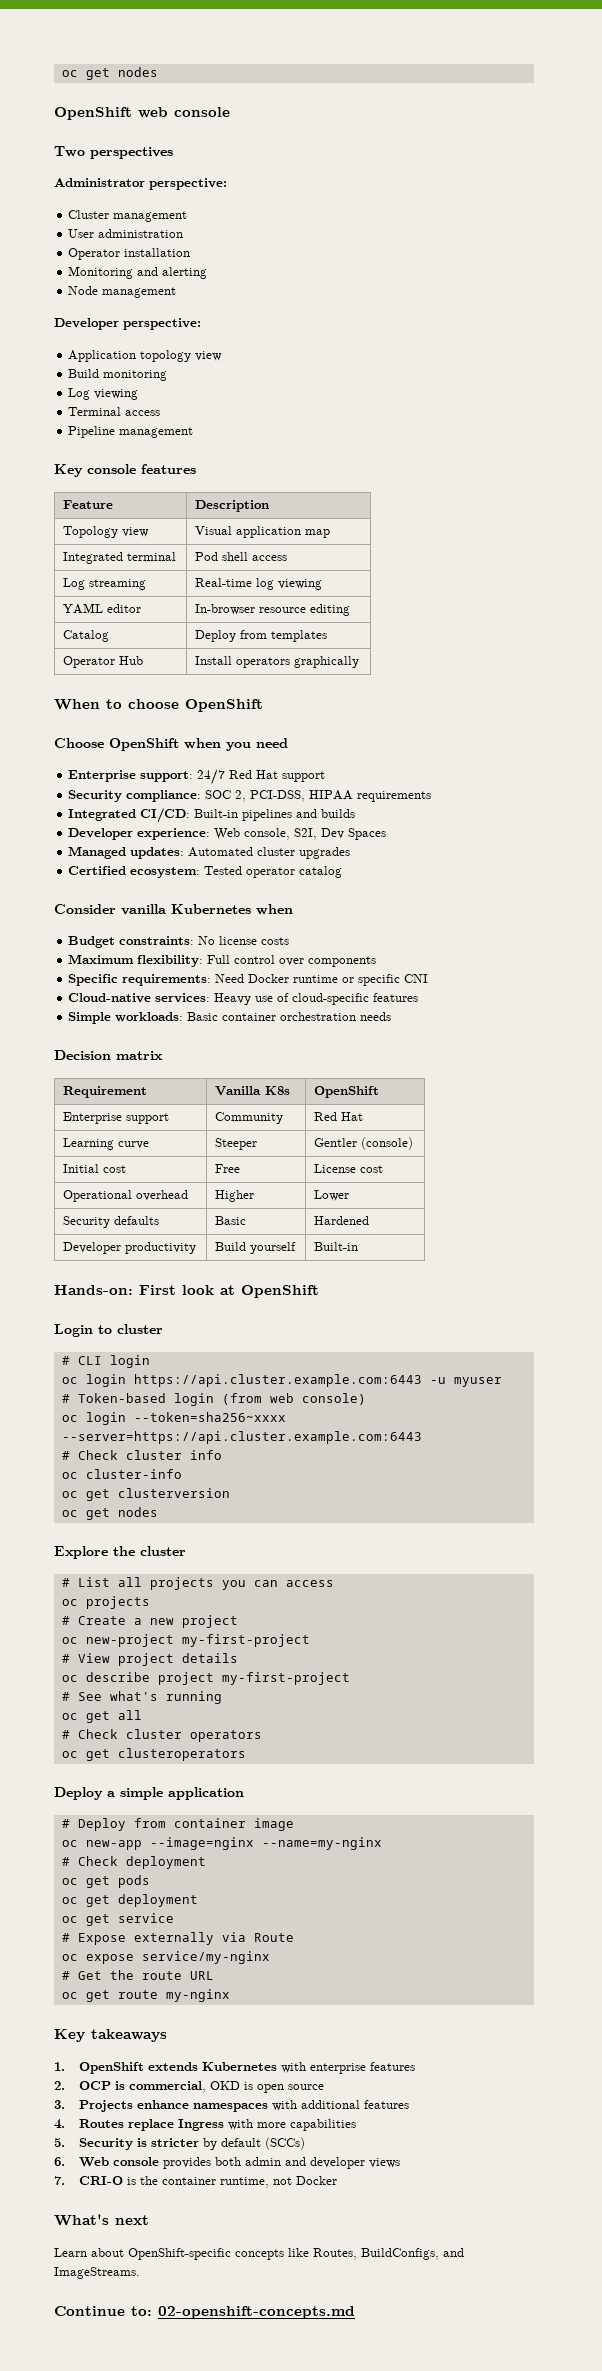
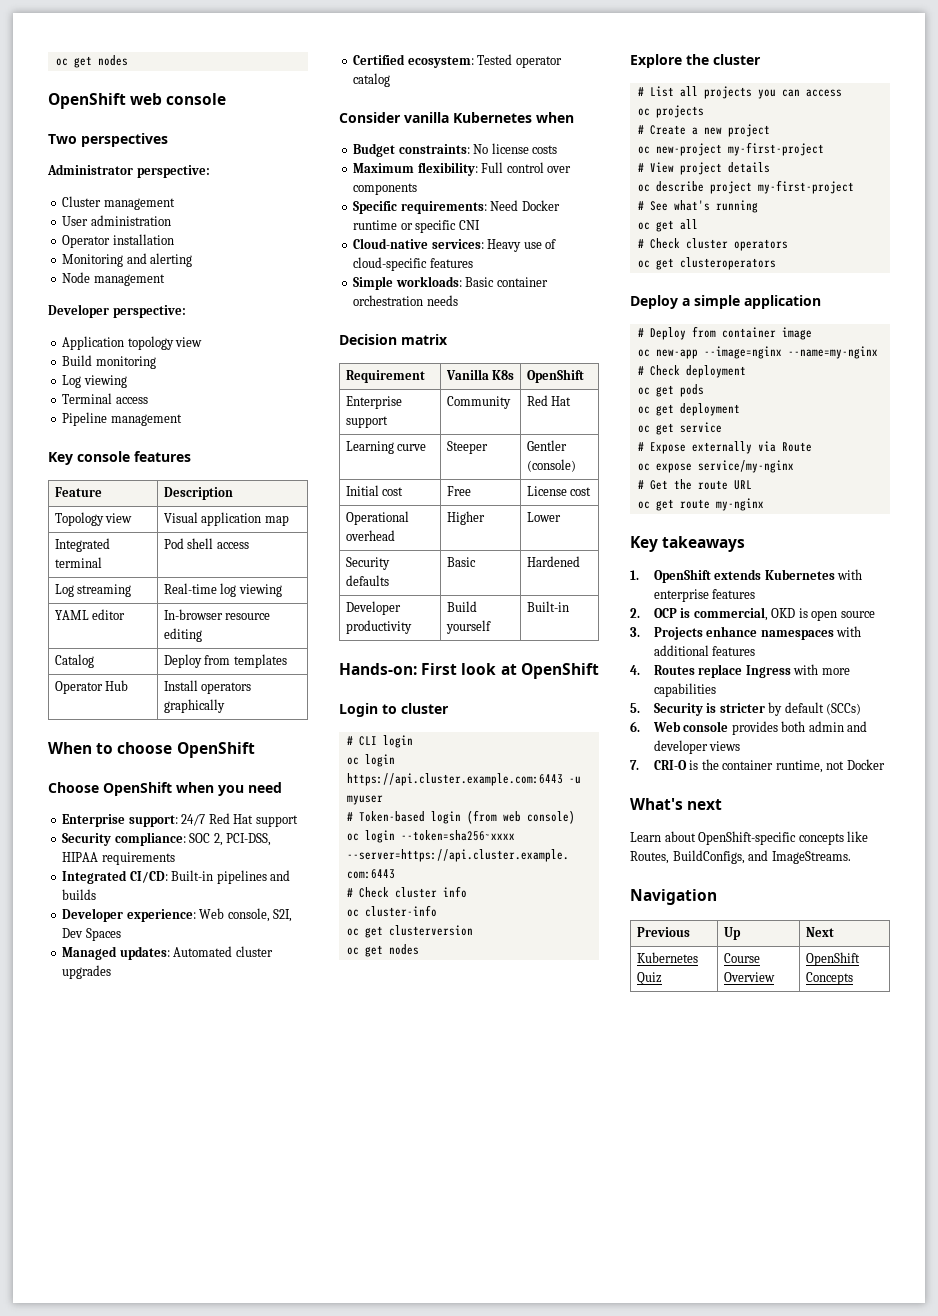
[54,2306,355,2319] Continue to: 02-openshift-concepts.md -> [630,889,717,905] [636,927,690,937] [723,927,741,940] [805,927,834,937] [636,952,698,963] [636,972,662,985] [723,953,760,963] [723,972,775,982] [805,952,860,966] [805,972,853,985] Navigation // Previous | Up | Next // Kubernetes Quiz | Course Overview | OpenShift Concepts

